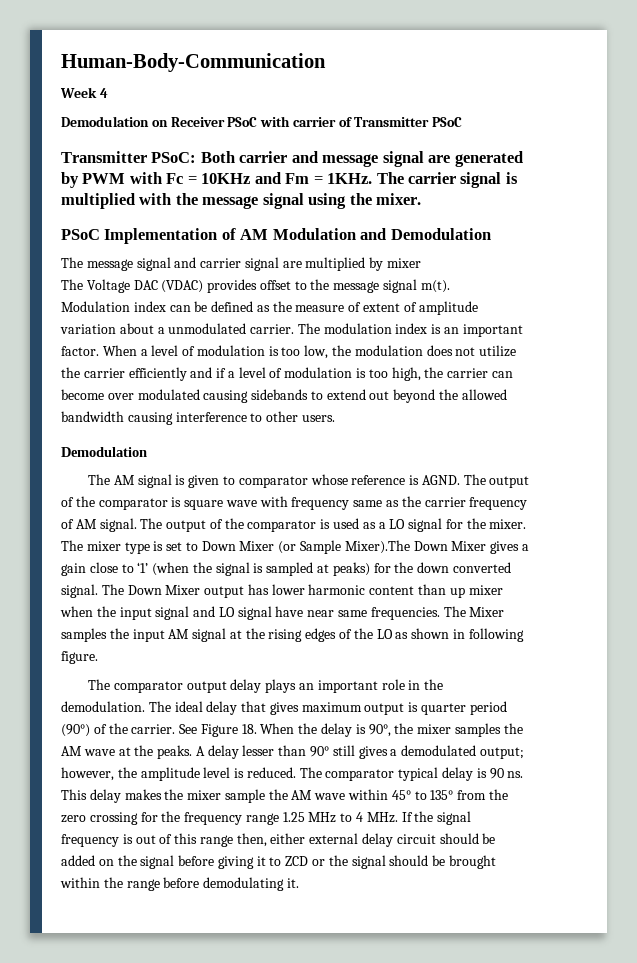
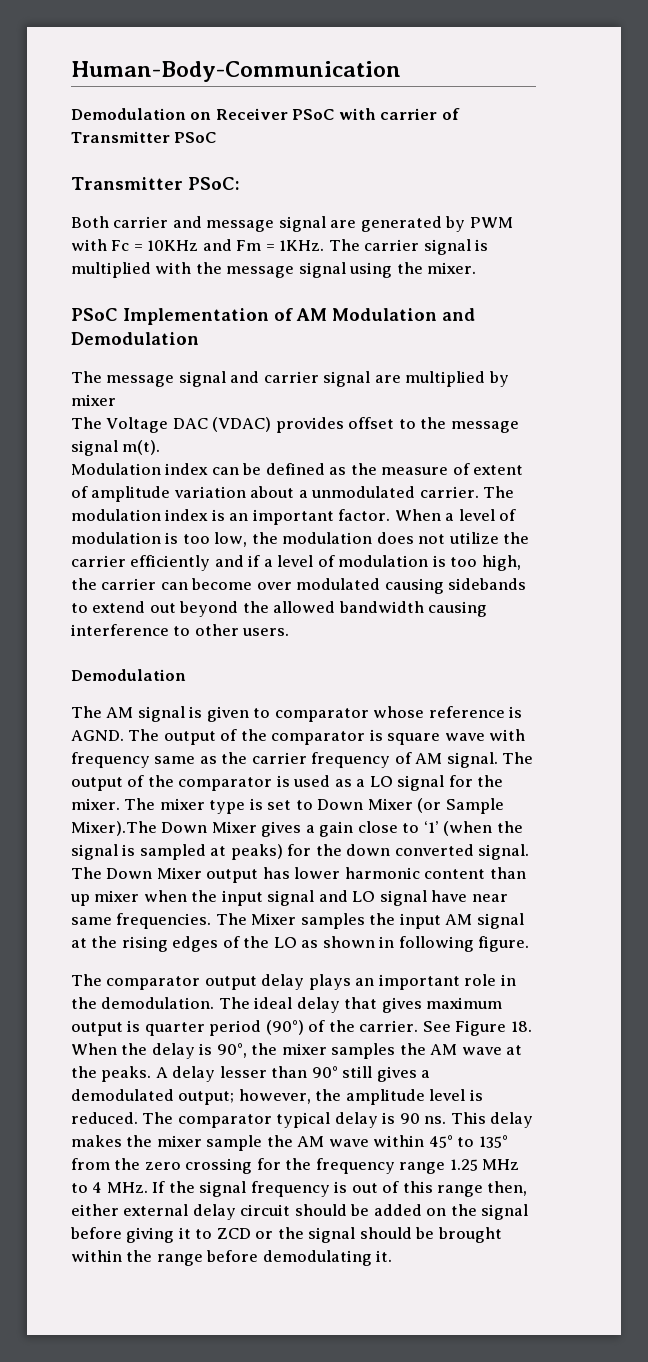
[60,87,108,98] // Week 4 -> (401, 71) none
(197, 157) none -> (240, 183) //

